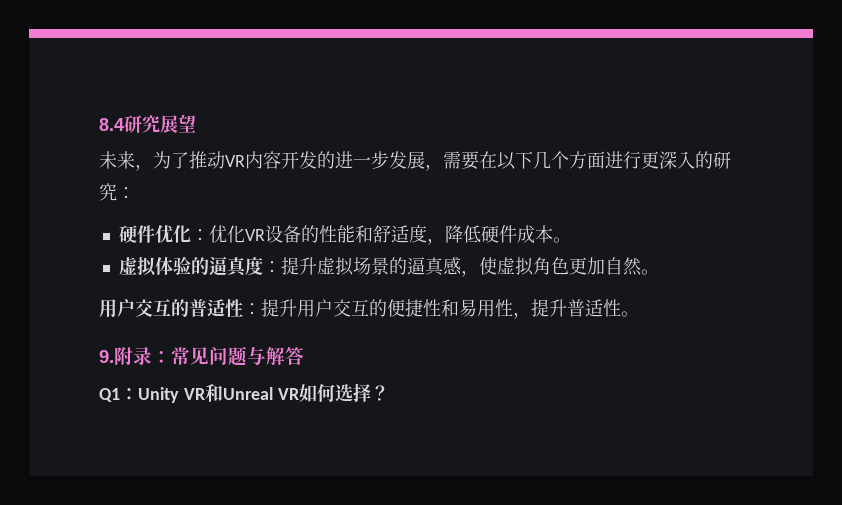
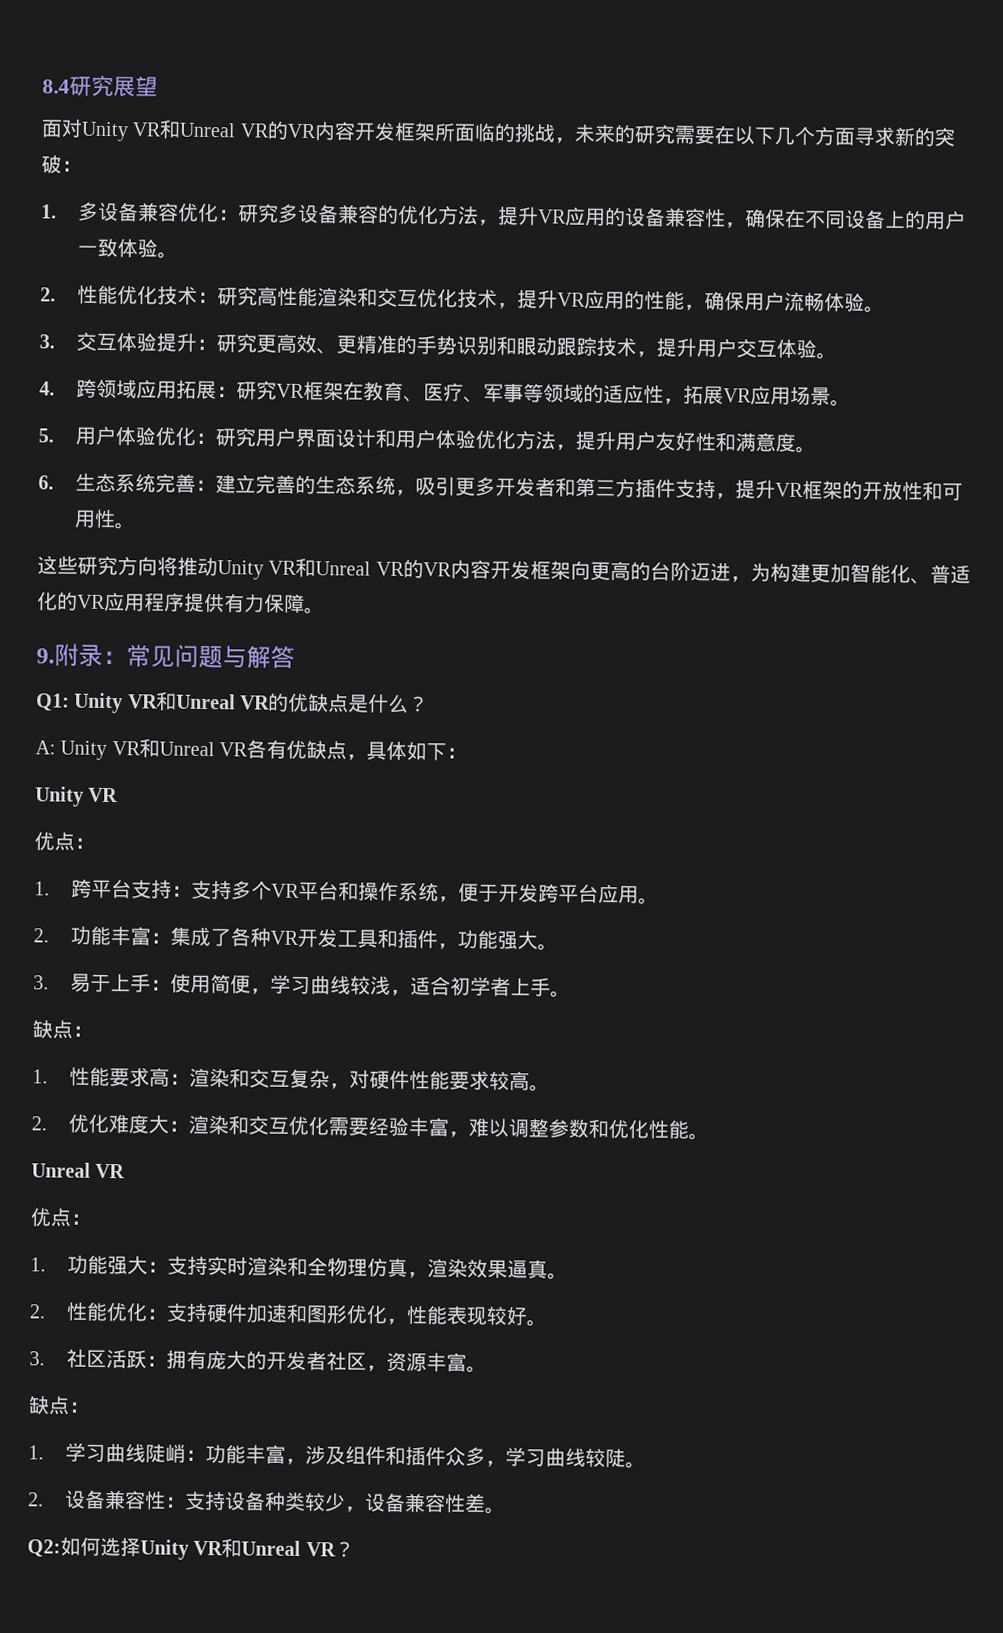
[99,151,443,171] 未来，为了推动VR内容开发的进一步发展， -> [41,118,676,144] 面对Unity VR和Unreal VR的VR内容开发框架所面临的挑战，未来的研究
[605,151,731,169] [99,183,135,201] [118,225,571,245] [118,256,659,277] [99,299,621,319] 进行更深入的研究： // 硬件优化：优化VR设备的性能和舒适度，降低硬件成本。 // 虚拟体验的逼真度：提升虚拟场景的逼真感，使虚拟角色更加自然。 // 用户交互的普适性：提升用户交互的便捷性和易用性，提升普适性 -> [853,126,955,147] [41,154,82,174] [41,201,966,230] [76,237,178,259] [40,284,885,313] [39,331,837,360] [39,378,851,407] [38,425,816,454] [38,472,963,501] [73,508,135,530] [37,555,971,585] [37,591,305,613] 寻求新的突破： // 1.多设备兼容优化：研究多设备兼容的优化方法，提升VR应用的设备兼容性，确保在不同设备上的用户一致体验。 // 2.性能优化技术：研究高性能渲染和交互优化技术，提升VR应用的性能，确保用户流畅体验。 // 3.交互体验提升：研究更高效、更精准的手势识别和眼动跟踪技术，提升用户交互体验。 // 4.跨领域应用拓展：研究VR框架在教育、医疗、军事等领域的适应性，拓展VR应用场景。 // 5.用户体验优化：研究用户界面设计和用户体验优化方法，提升用户友好性和满意度。 // 6.生态系统完善：建立完善的生态系统，吸引更多开发者和第三方插件支持，提升VR框架的开放性和可用性。 // 这些研究方向将推动Unity VR和Unreal VR的VR内容开发框架向更高的台阶迈进，为构建更加智能化、普适化的VR应用程序提供有力保障
[99,383,371,403] Q1：Unity VR和Unreal VR如何选择 -> [36,691,430,714] [35,738,468,761] [35,786,119,807] [34,831,95,851] [34,878,659,905] [33,925,558,951] [33,973,571,998] [32,1019,93,1039] [32,1066,550,1092] [31,1113,709,1141] [31,1162,126,1179] [30,1207,91,1227] [30,1254,568,1280] [29,1301,547,1327] [29,1348,487,1373] [28,1395,90,1415] [28,1442,646,1469] [27,1489,506,1515] [27,1536,336,1560] Q1: Unity VR和Unreal VR的优缺点是什么？ // A: Unity VR和Unreal VR各有优缺点，具体如下： // Unity VR // 优点： // 1.跨平台支持：支持多个VR平台和操作系统，便于开发跨平台应用。 // 2.功能丰富：集成了各种VR开发工具和插件，功能强大。 // 3.易于上手：使用简便，学习曲线较浅，适合初学者上手。 // 缺点： // 1.性能要求高：渲染和交互复杂，对硬件性能要求较高。 // 2.优化难度大：渲染和交互优化需要经验丰富，难以调整参数和优化性能。 // Unreal VR // 优点： // 1.功能强大：支持实时渲染和全物理仿真，渲染效果逼真。 // 2.性能优化：支持硬件加速和图形优化，性能表现较好。 // 3.社区活跃：拥有庞大的开发者社区，资源丰富。 // 缺点： // 1.学习曲线陡峭：功能丰富，涉及组件和插件众多，学习曲线较陡。 // 2.设备兼容性：支持设备种类较少，设备兼容性差。 // Q2:如何选择Unity VR和Unreal VR

